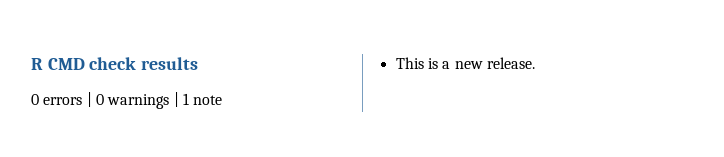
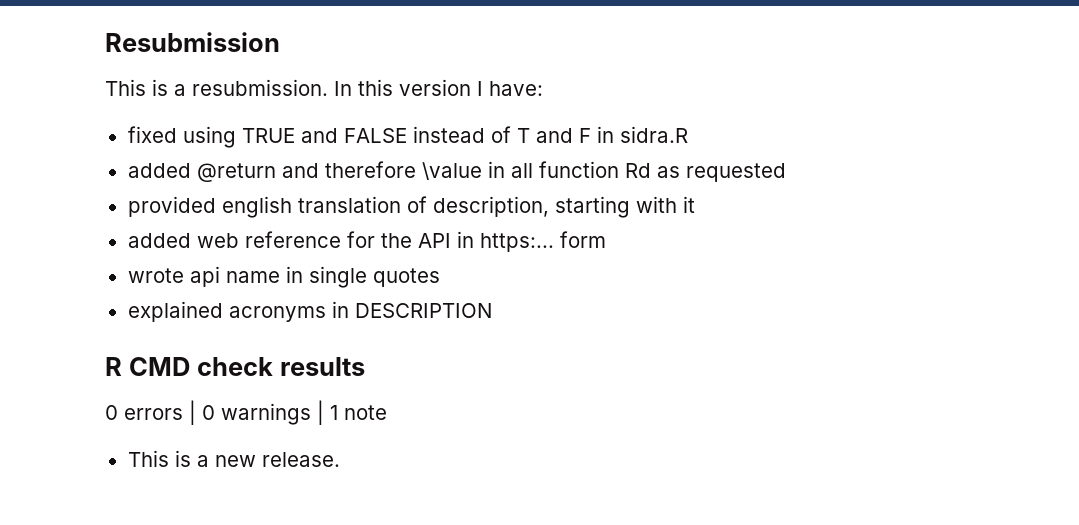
(31, 64) none -> [105,32,280,52] [105,79,543,96] [127,126,688,148] [127,161,786,182] [127,196,695,218] [127,231,606,252] [127,266,440,288] [127,301,492,322] Resubmission // This is a resubmission. In this version I have: // fixed using TRUE and FALSE instead of T and F in sidra.R // added @return and therefore \value in all function Rd as requested // provided english translation of description, starting with it // added web reference for the API in https:... form // wrote api name in single quotes // explained acronyms in DESCRIPTION //

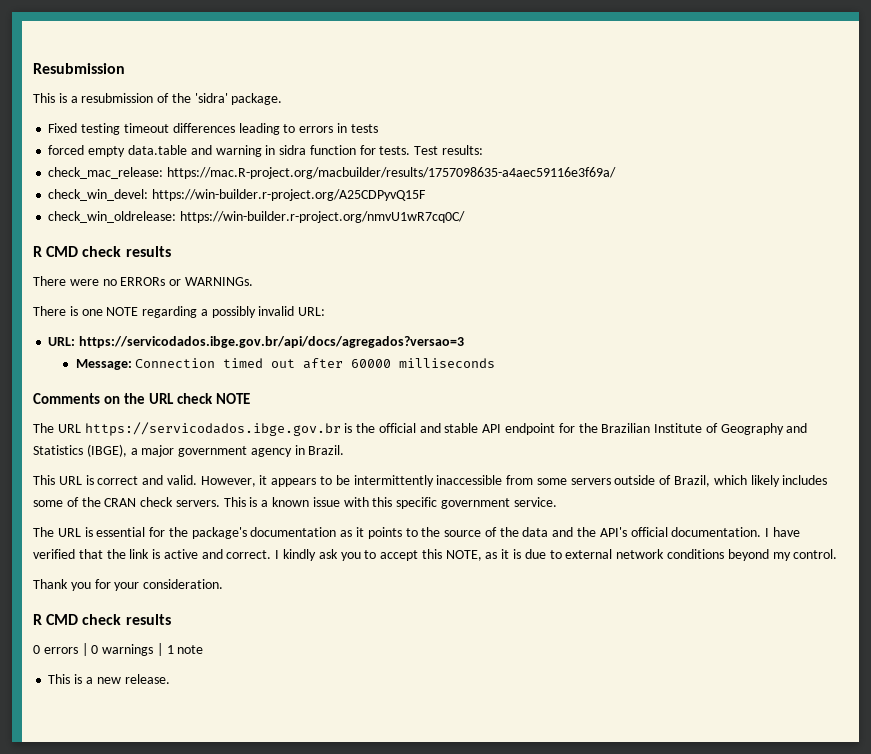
[192,79,543,96] [127,126,688,148] [127,161,786,182] [127,196,695,218] [127,231,606,252] [127,266,440,288] [127,301,492,322] resubmission. In this version I have: // fixed using TRUE and FALSE instead of T and F in sidra.R // added @return and therefore \value in all function Rd as requested // provided english translation of description, starting with it // added web reference for the API in https:... form // wrote api name in single quotes // explained acronyms in DESCRIPTION -> [81,93,283,105] [48,123,378,135] [48,145,483,157] [48,167,617,179] [48,189,427,201] [48,211,466,223] [33,246,171,257] [33,276,253,286] [33,306,326,318] [48,336,465,348] [75,358,496,370] [33,393,250,404] [33,422,808,436] [33,444,345,457] [33,475,828,487] [33,497,557,509] [33,527,800,539] [33,549,838,561] [33,579,224,591] resubmission of the 'sidra' package. // Fixed testing timeout differences leading to errors in tests // forced empty data.table and warning in sidra function for tests. Test results: // check_mac_release: https://mac.R-project.org/macbuilder/results/1757098635-a4aec59116e3f69a/ // check_win_devel: https://win-builder.r-project.org/A25CDPyvQ15F // check_win_oldrelease: https://win-builder.r-project.org/nmvU1wR7cq0C/ // R CMD check results // There were no ERRORs or WARNINGs. // There is one NOTE regarding a possibly invalid URL: // URL: https://servicodados.ibge.gov.br/api/docs/agregados?versao=3 // Message: Connection timed out after 60000 milliseconds // Comments on the URL check NOTE // The URL https://servicodados.ibge.gov.br is the official and stable API endpoint for the Brazilian Institute of Geography and Statistics (IBGE), a major government agency in Brazil. // This URL is correct and valid. However, it appears to be intermittently inaccessible from some servers outside of Brazil, which likely includes some of the CRAN check servers. This is a known issue with this specific government service. // The URL is essential for the package's documentation as it points to the source of the data and the API's official documentation. I have verified that the link is active and correct. I kindly ask you to accept this NOTE, as it is due to external network conditions beyond my control. // Thank you for your consideration.

